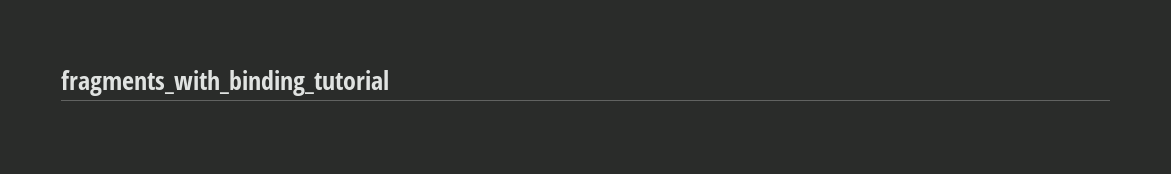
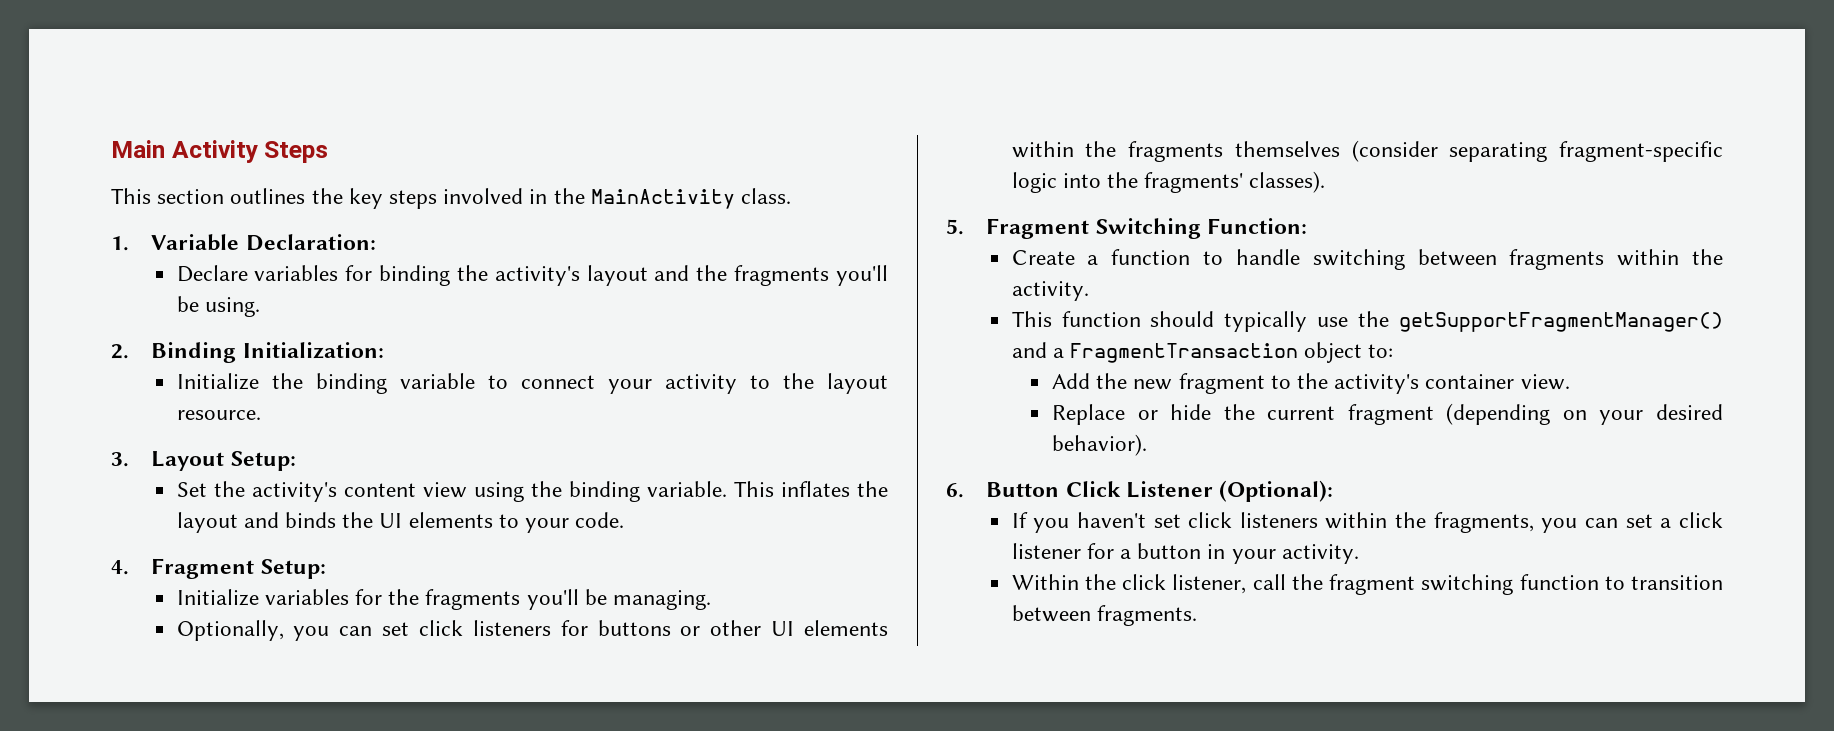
[61,70,389,96] fragments_with_binding_tutorial -> [111,140,329,163] [111,188,792,209] [111,234,376,251] [176,265,889,286] [176,296,260,317] [111,342,384,363] [176,373,888,394] [176,410,261,420] [111,451,296,471] [176,481,888,502] [176,512,625,533] [111,558,326,579] [176,589,712,610] [176,620,888,641] [1011,140,1723,162] [1011,171,1326,193] [946,218,1307,239] [1011,249,1723,270] [1011,281,1089,301] [1011,311,1723,332] [1011,342,1394,363] [1051,373,1570,394] [1051,403,1723,425] [1051,434,1147,456] [946,480,1333,502] [1011,512,1723,533] [1011,543,1359,564] [1011,574,1723,595] [1011,605,1197,626] Main Activity Steps // This section outlines the key steps involved in the MainActivity class. // 1. Variable Declaration: // Declare variables for binding the activity's layout and the fragments you'll be using. // 2. Binding Initialization: // Initialize the binding variable to connect your activity to the layout resource. // 3. Layout Setup: // Set the activity's content view using the binding variable. This inflates the layout and binds the UI elements to your code. // 4. Fragment Setup: // Initialize variables for the fragments you'll be managing. // Optionally, you can set click listeners for buttons or other UI elements within the fragments themselves (consider separating fragment-specific logic into the fragments' classes). // 5. Fragment Switching Function: // Create a function to handle switching between fragments within the activity. // This function should typically use the getSupportFragmentManager() and a FragmentTransaction object to: // Add the new fragment to the activity's container view. // Replace or hide the current fragment (depending on your desired behavior). // 6. Button Click Listener (Optional): // If you haven't set click listeners within the fragments, you can set a click listener for a button in your activity. // Within the click listener, call the fragment switching function to transition between fragments.

